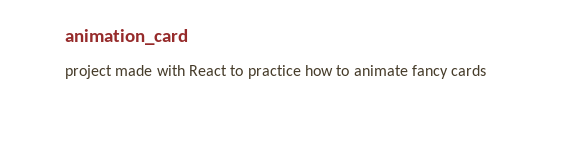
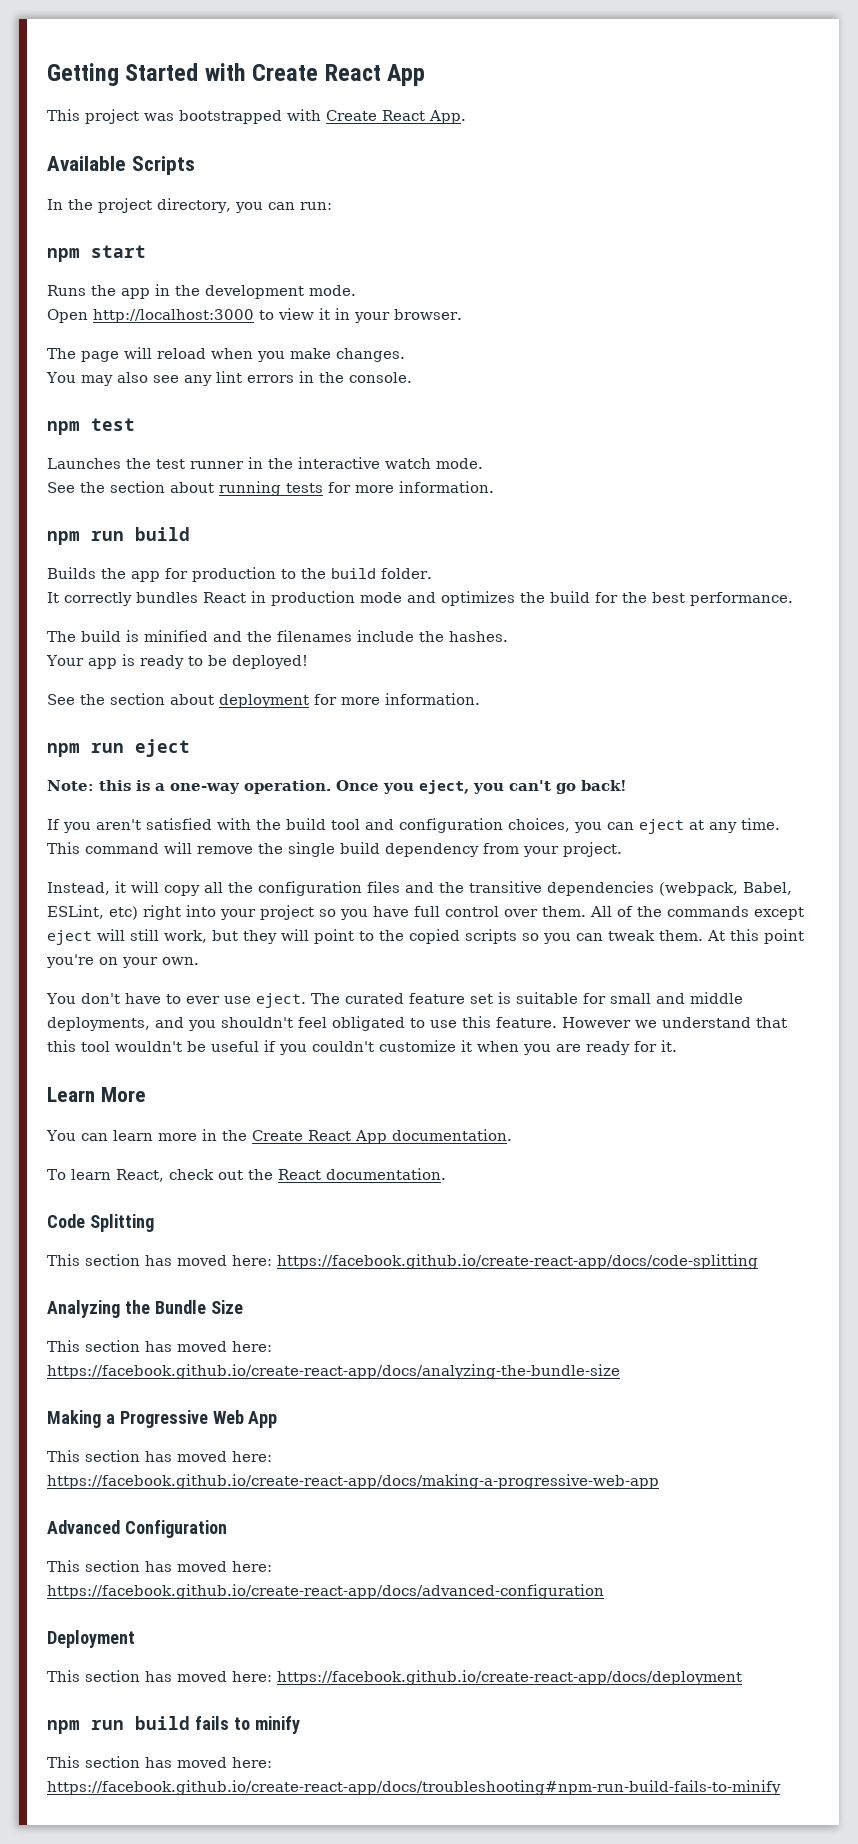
[65,29,188,45] [65,65,487,79] animation_card // project made with React to practice how to animate fancy cards -> [47,63,426,86] [47,109,466,124] [47,156,195,175] [47,198,332,213] [47,245,146,262] [47,284,356,299] [47,308,462,323] [47,347,405,362] [46,371,412,386] [47,418,135,435] [47,457,483,469] [47,481,494,496] [47,527,190,545] [47,567,432,582] [47,591,793,606] [47,630,508,642] [46,654,308,669] [47,693,480,708] [47,739,190,757] [47,780,627,794] [47,818,780,834] [47,842,622,857] [47,881,792,896] [47,905,804,920] [47,929,804,945] [46,954,199,968] [46,992,743,1008] [47,1016,787,1031] [47,1040,677,1055] [47,1087,146,1102] [46,1129,512,1144] [47,1168,446,1182] [47,1214,154,1232] [47,1254,758,1269] [47,1300,243,1318] [47,1340,272,1352] [47,1364,620,1379] [47,1410,278,1428] [47,1450,272,1462] [47,1474,659,1489] [47,1520,227,1538] [47,1560,272,1572] [47,1584,604,1599] [47,1630,135,1648] [47,1670,742,1685] [47,1716,300,1734] [47,1756,272,1768] [47,1780,781,1795] Getting Started with Create React App // This project was bootstrapped with Create React App. // Available Scripts // In the project directory, you can run: // npm start // Runs the app in the development mode. // Open http://localhost:3000 to view it in your browser. // The page will reload when you make changes. // You may also see any lint errors in the console. // npm test // Launches the test runner in the interactive watch mode. // See the section about running tests for more information. // npm run build // Builds the app for production to the build folder. // It correctly bundles React in production mode and optimizes the build for the best performance. // The build is minified and the filenames include the hashes. // Your app is ready to be deployed! // See the section about deployment for more information. // npm run eject // Note: this is a one-way operation. Once you eject, you can't go back! // If you aren't satisfied with the build tool and configuration choices, you can eject at any time. This command will remove the single build dependency from your project. // Instead, it will copy all the configuration files and the transitive dependencies (webpack, Babel, ESLint, etc) right into your project so you have full control over them. All of the commands except eject will still work, but they will point to the copied scripts so you can tweak them. At this point you're on your own. // You don't have to ever use eject. The curated feature set is suitable for small and middle deployments, and you shouldn't feel obligated to use this feature. However we understand that this tool wouldn't be useful if you couldn't customize it when you are ready for it. // Learn More // You can learn more in the Create React App documentation. // To learn React, check out the React documentation. // Code Splitting // This section has moved here: https://facebook.github.io/create-react-app/docs/code-splitting // Analyzing the Bundle Size // This section has moved here: https://facebook.github.io/create-react-app/docs/analyzing-the-bundle-size // Making a Progressive Web App // This section has moved here: https://facebook.github.io/create-react-app/docs/making-a-progressive-web-app // Advanced Configuration // This section has moved here: https://facebook.github.io/create-react-app/docs/advanced-configuration // Deployment // This section has moved here: https://facebook.github.io/create-react-app/docs/deployment // npm run build fails to minify // This section has moved here: https://facebook.github.io/create-react-app/docs/troubleshooting#npm-run-build-fails-to-minify

